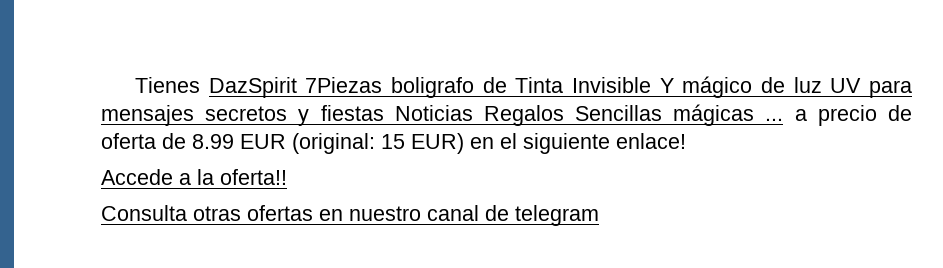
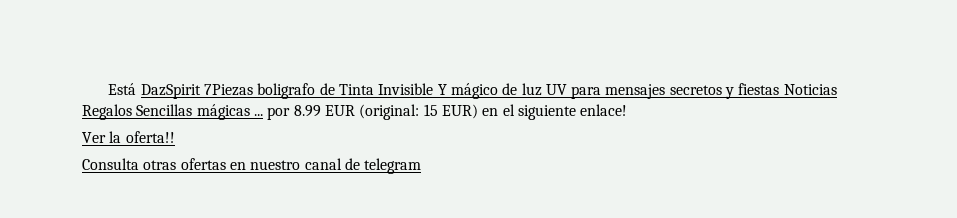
[134,77,200,93] Tienes -> [108,83,137,95] Está
[794,105,912,126] [101,133,186,149] a precio de oferta de -> [267,107,291,120] por
[101,169,191,185] Accede a -> [82,132,106,143] Ver

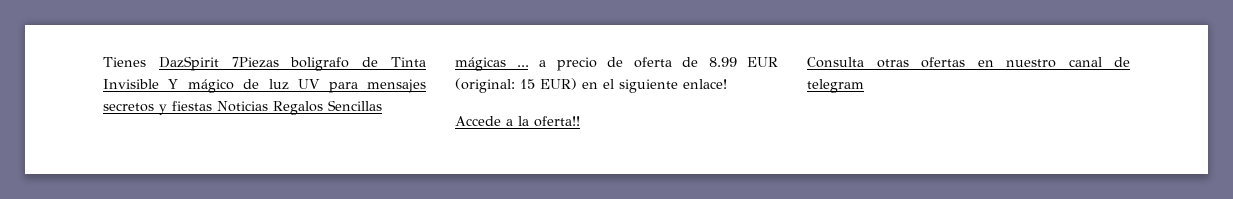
[108,83,137,95] Está -> [103,57,146,67] Tienes
[267,107,291,120] por -> [539,57,698,71] a precio de oferta de
[82,132,106,143] Ver -> [455,116,513,126] Accede a

